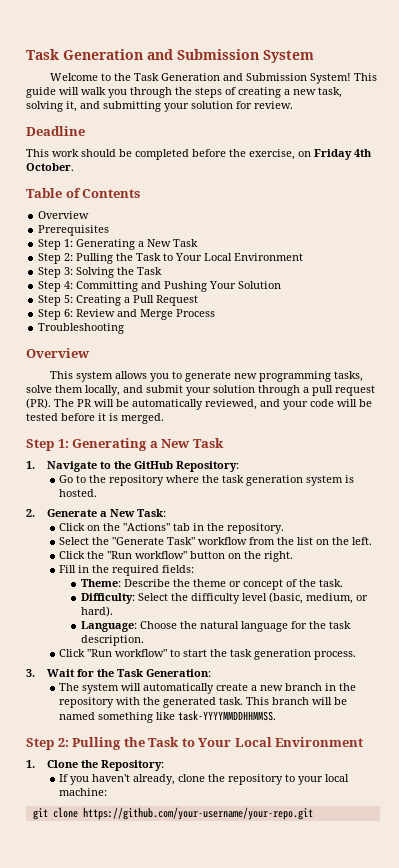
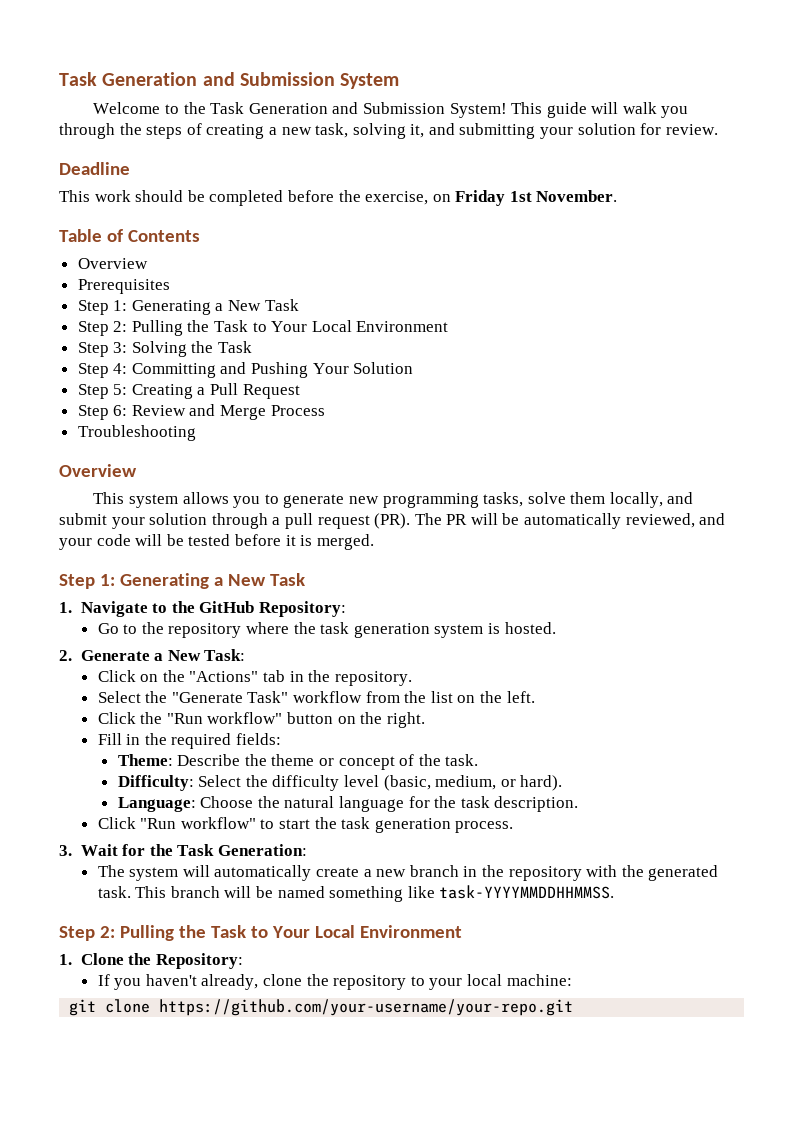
[354,149,372,157] [26,163,74,171] 4th October. -> [509,190,618,202] 1st November.

